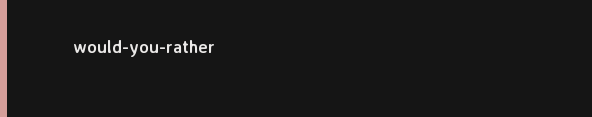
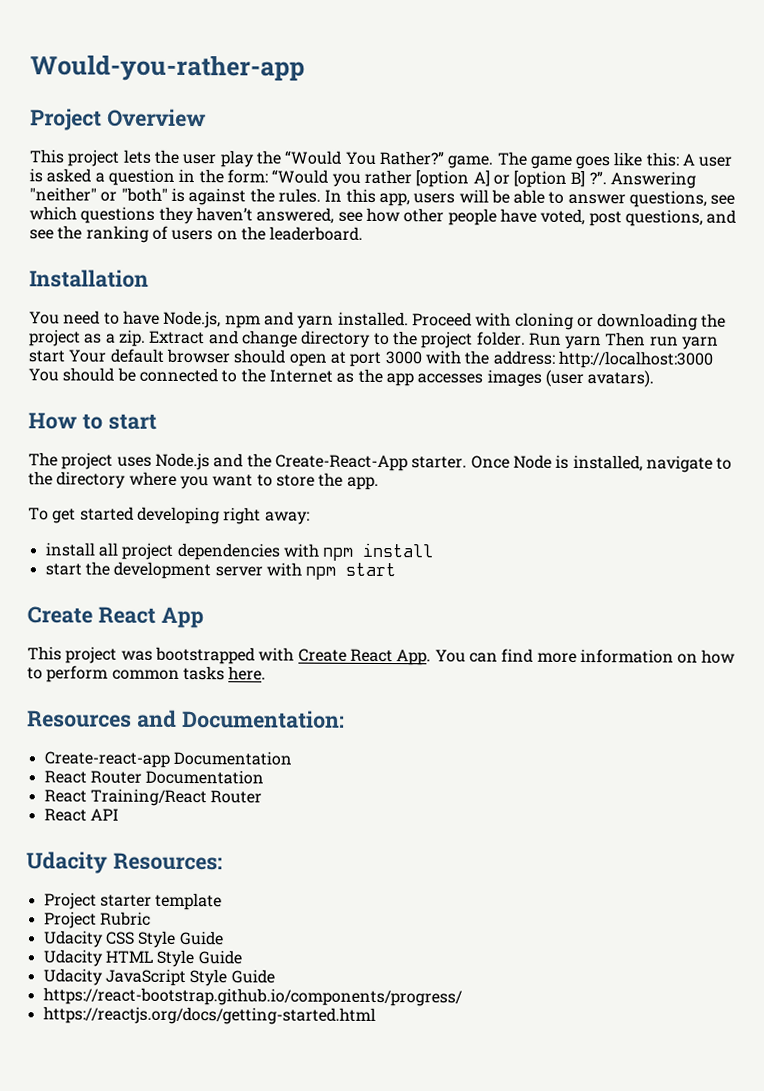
[73,40,215,57] would-you-rather -> [30,54,305,82] [30,108,206,131] [29,149,733,170] [29,168,697,189] [29,187,736,208] [29,206,737,227] [29,225,364,243] [29,269,149,288] [29,310,727,331] [29,329,720,350] [28,348,713,369] [28,367,655,388] [28,412,157,430] [28,452,733,473] [28,471,379,490] [28,506,310,525] [44,542,435,561] [44,561,397,580] [27,606,204,629] [27,646,736,666] [27,665,267,683] [27,709,345,729] [43,750,292,768] [43,769,265,785] [43,788,263,807] [43,808,119,822] [26,851,223,874] [43,892,223,911] [43,911,151,929] [42,930,224,948] [42,949,242,968] [42,968,275,987] [42,987,463,1007] [42,1006,376,1025] Would-you-rather-app // Project Overview // This project lets the user play the “Would You Rather?” game. The game goes like this: A user is asked a question in the form: “Would you rather [option A] or [option B] ?”. Answering "neither" or "both" is against the rules. In this app, users will be able to answer questions, see which questions they haven’t answered, see how other people have voted, post questions, and see the ranking of users on the leaderboard. // Installation // You need to have Node.js, npm and yarn installed. Proceed with cloning or downloading the project as a zip. Extract and change directory to the project folder. Run yarn Then run yarn start Your default browser should open at port 3000 with the address: http://localhost:3000 You should be connected to the Internet as the app accesses images (user avatars). // How to start // The project uses Node.js and the Create-React-App starter. Once Node is installed, navigate to the directory where you want to store the app. // To get started developing right away: // install all project dependencies with npm install // start the development server with npm start // Create React App // This project was bootstrapped with Create React App. You can find more information on how to perform common tasks here. // Resources and Documentation: // Create-react-app Documentation // React Router Documentation // React Training/React Router // React API // Udacity Resources: // Project starter template // Project Rubric // Udacity CSS Style Guide // Udacity HTML Style Guide // Udacity JavaScript Style Guide // https://react-bootstrap.github.io/components/progress/ // https://reactjs.org/docs/getting-started.html

